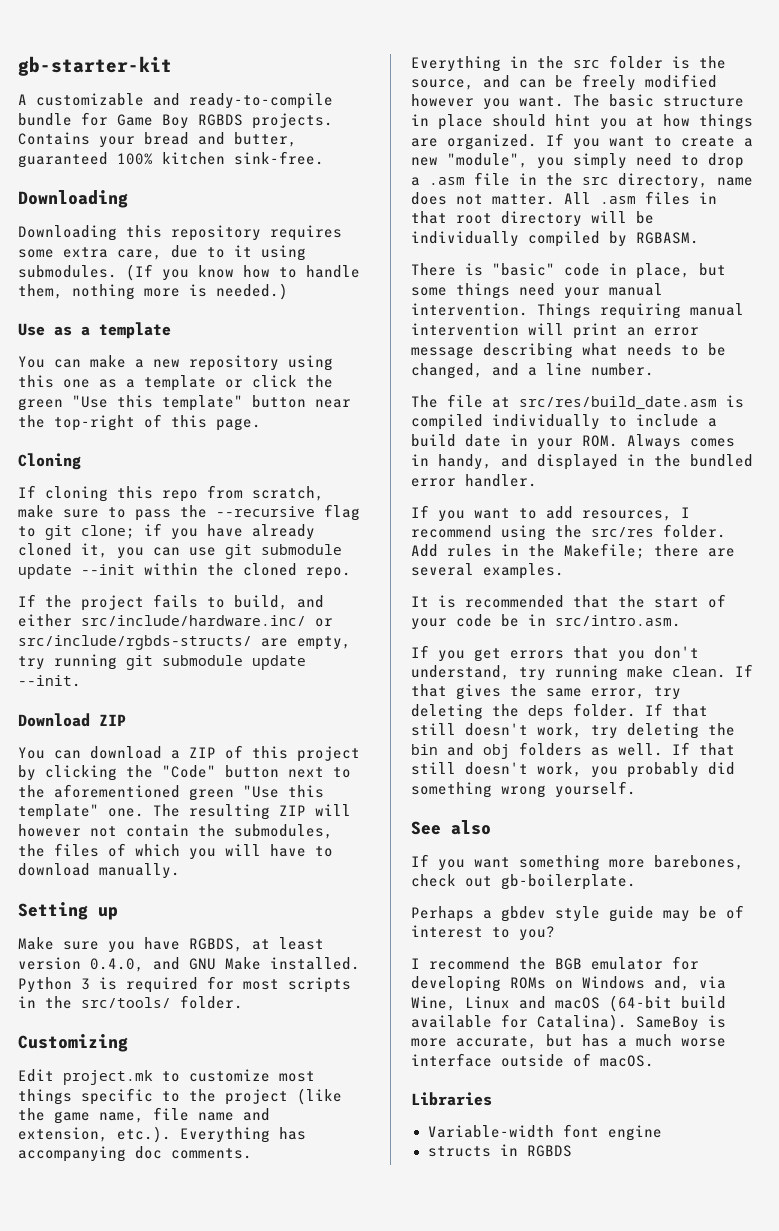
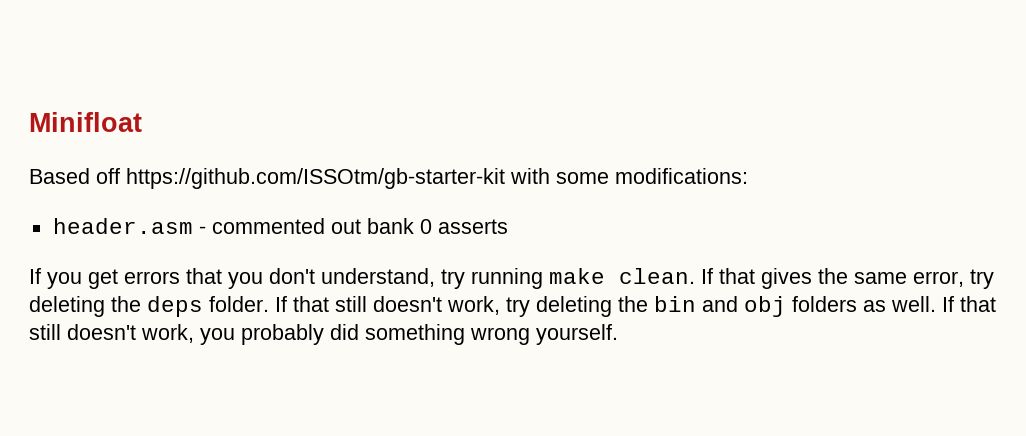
[18,56,172,76] [18,93,333,109] [18,112,333,129] [18,132,297,148] [18,151,324,168] [18,190,128,208] [18,225,342,241] [18,245,306,261] [18,264,360,281] [18,283,288,300] [18,322,171,339] [18,355,333,371] [18,375,333,391] [18,395,351,411] [18,414,261,431] [18,453,81,470] [18,485,324,502] [18,504,360,521] [18,523,315,540] [18,543,342,559] [18,563,351,579] [18,594,324,611] [18,614,333,627] [18,635,351,650] [18,654,306,670] [18,675,81,687] [18,713,126,727] [18,745,360,762] [18,765,351,781] [18,784,324,801] [18,804,351,820] [18,824,333,839] [18,843,333,860] [18,863,180,879] [18,902,118,920] [18,937,324,953] [18,957,360,972] [18,976,351,993] [18,995,243,1009] [18,1034,128,1052] [18,1069,315,1085] [18,1088,342,1105] [18,1107,270,1124] [18,1126,306,1143] [18,1146,252,1162] [411,55,726,72] [411,74,717,91] [411,94,744,110] [411,114,753,130] [411,133,753,150] [411,153,744,169] [411,172,753,189] [411,191,717,205] [411,211,654,227] [411,231,699,247] [411,263,726,279] [411,283,663,299] [411,303,744,319] [411,323,699,339] [411,343,726,359] [411,363,654,379] [411,394,744,410] [411,414,717,430] [411,434,735,450] [411,454,753,470] [411,474,537,487] [411,505,690,522] [411,524,726,541] [411,543,735,559] [411,563,564,579] [411,594,726,608] [411,614,681,630] gb-starter-kit // A customizable and ready-to-compile bundle for Game Boy RGBDS projects. Contains your bread and butter, guaranteed 100% kitchen sink-free. // Downloading // Downloading this repository requires some extra care, due to it using submodules. (If you know how to handle them, nothing more is needed.) // Use as a template // You can make a new repository using this one as a template or click the green "Use this template" button near the top-right of this page. // Cloning // If cloning this repo from scratch, make sure to pass the --recursive flag to git clone; if you have already cloned it, you can use git submodule update --init within the cloned repo. // If the project fails to build, and either src/include/hardware.inc/ or src/include/rgbds-structs/ are empty, try running git submodule update --init. // Download ZIP // You can download a ZIP of this project by clicking the "Code" button next to the aforementioned green "Use this template" one. The resulting ZIP will however not contain the submodules, the files of which you will have to download manually. // Setting up // Make sure you have RGBDS, at least version 0.4.0, and GNU Make installed. Python 3 is required for most scripts in the src/tools/ folder. // Customizing // Edit project.mk to customize most things specific to the project (like the game name, file name and extension, etc.). Everything has accompanying doc comments. // Everything in the src folder is the source, and can be freely modified however you want. The basic structure in place should hint you at how things are organized. If you want to create a new "module", you simply need to drop a .asm file in the src directory, name does not matter. All .asm files in that root directory will be individually compiled by RGBASM. // There is "basic" code in place, but some things need your manual intervention. Things requiring manual intervention will print an error message describing what needs to be changed, and a line number. // The file at src/res/build_date.asm is compiled individually to include a build date in your ROM. Always comes in handy, and displayed in the bundled error handler. // If you want to add resources, I recommend using the src/res folder. Add rules in the Makefile; there are several examples. // It is recommended that the start of your code be in src/intro.asm. -> [29,112,142,132] [29,168,748,189] [52,218,508,234] Minifloat // Based off https://github.com/ISSOtm/gb-starter-kit with some modifications: // header.asm - commented out bank 0 asserts
[411,820,491,835] [411,854,744,871] [411,874,636,890] [411,905,744,922] [411,925,555,941] [411,956,699,970] [411,976,726,992] [411,995,726,1012] [411,1014,726,1031] [411,1034,726,1049] [411,1053,654,1067] [411,1092,492,1106] [427,1124,662,1141] [427,1144,572,1157] // See also // If you want something more barebones, check out gb-boilerplate. // Perhaps a gbdev style guide may be of interest to you? // I recommend the BGB emulator for developing ROMs on Windows and, via Wine, Linux and macOS (64-bit build available for Catalina). SameBoy is more accurate, but has a much worse interface outside of macOS. // Libraries // Variable-width font engine // structs in RGBDS -> (618, 334) none

